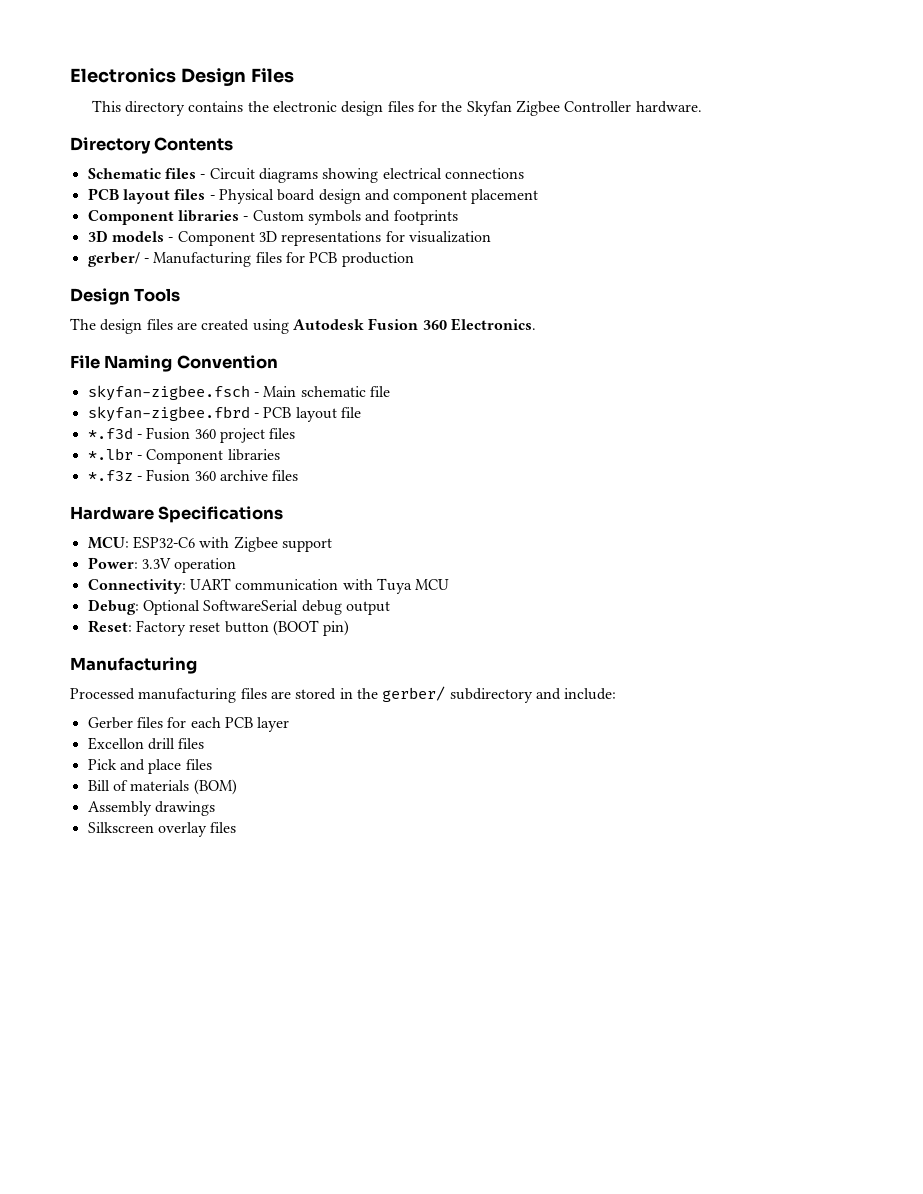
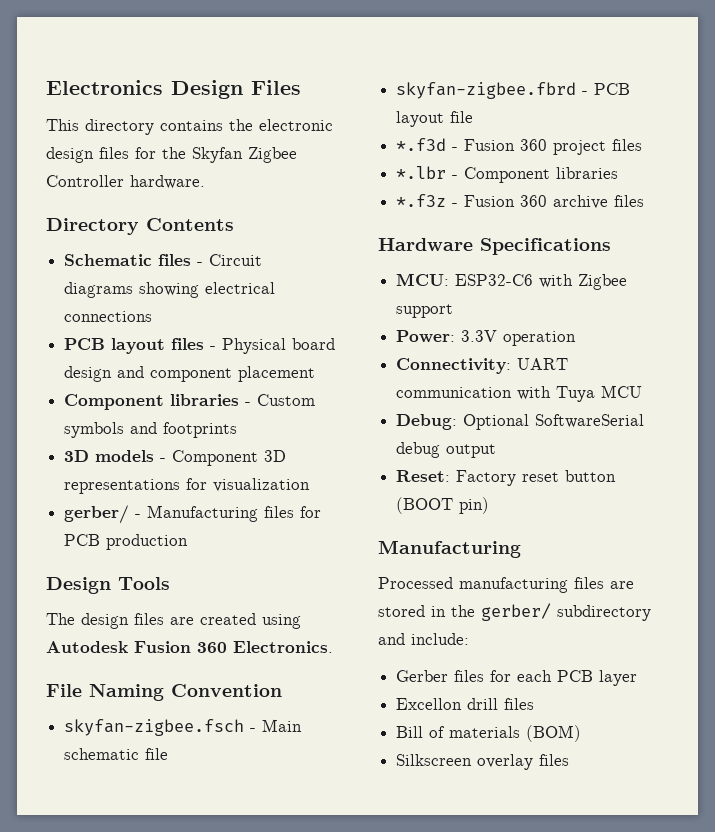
[87,759,212,774] // Pick and place files -> (535, 704) none
[87,801,215,816] // Assembly drawings -> (582, 733) none

